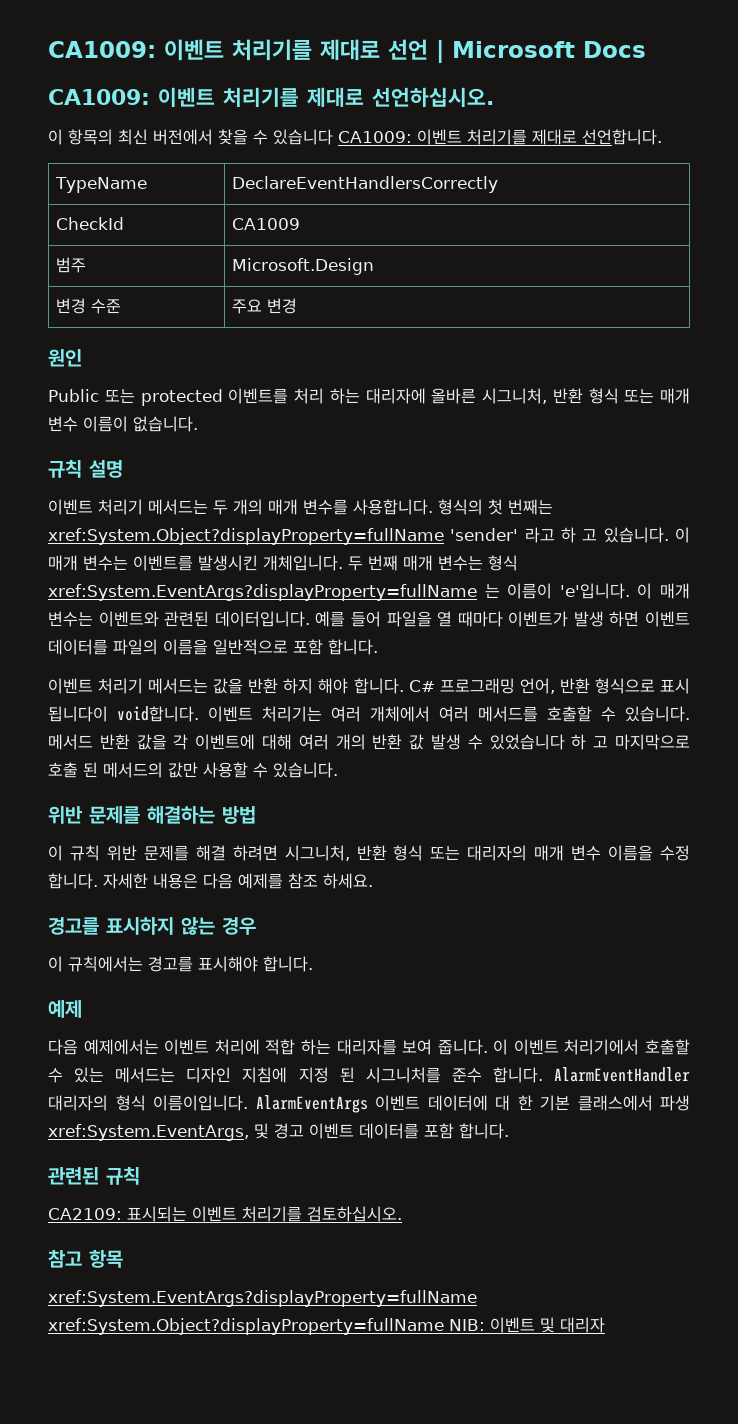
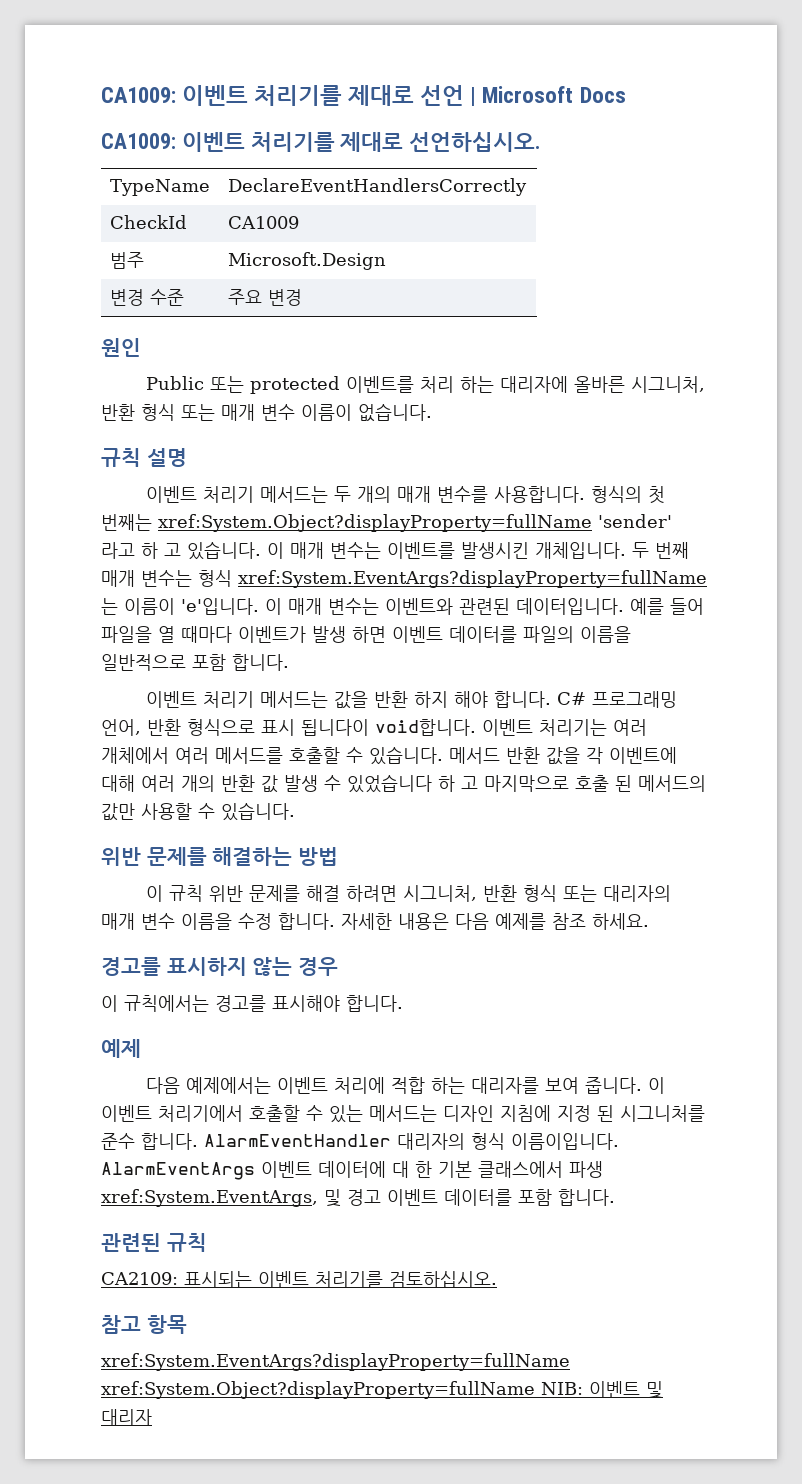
[48,129,662,145] // 이 항목의 최신 버전에서 찾을 수 있습니다 CA1009: 이벤트 처리기를 제대로 선언합니다. -> (541, 142) none

